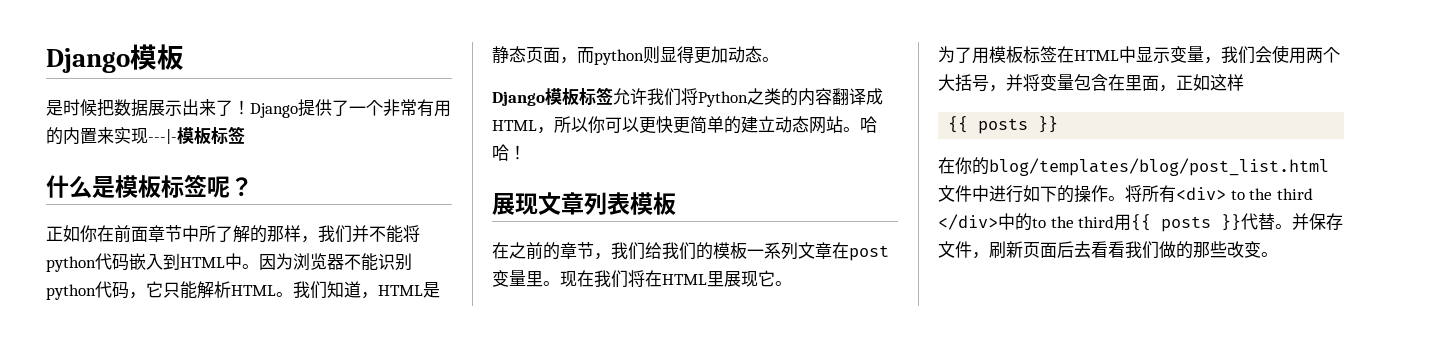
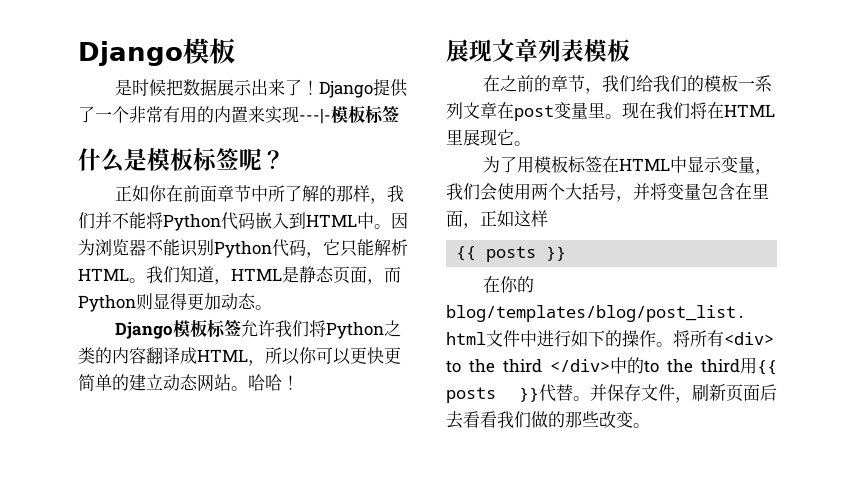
[46,256,96,272] python -> [163,214,221,231] Python
[46,284,96,300] python -> [214,241,272,258] Python
[594,49,644,65] python -> [78,295,136,312] Python

